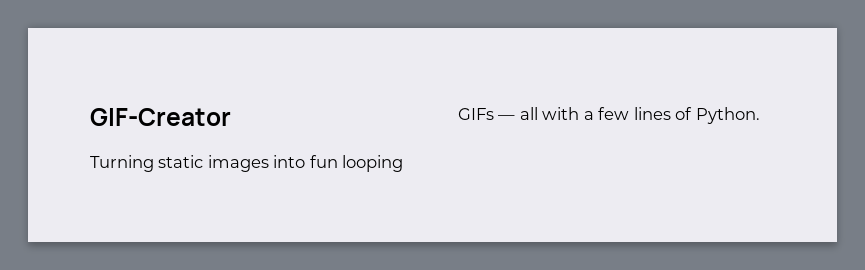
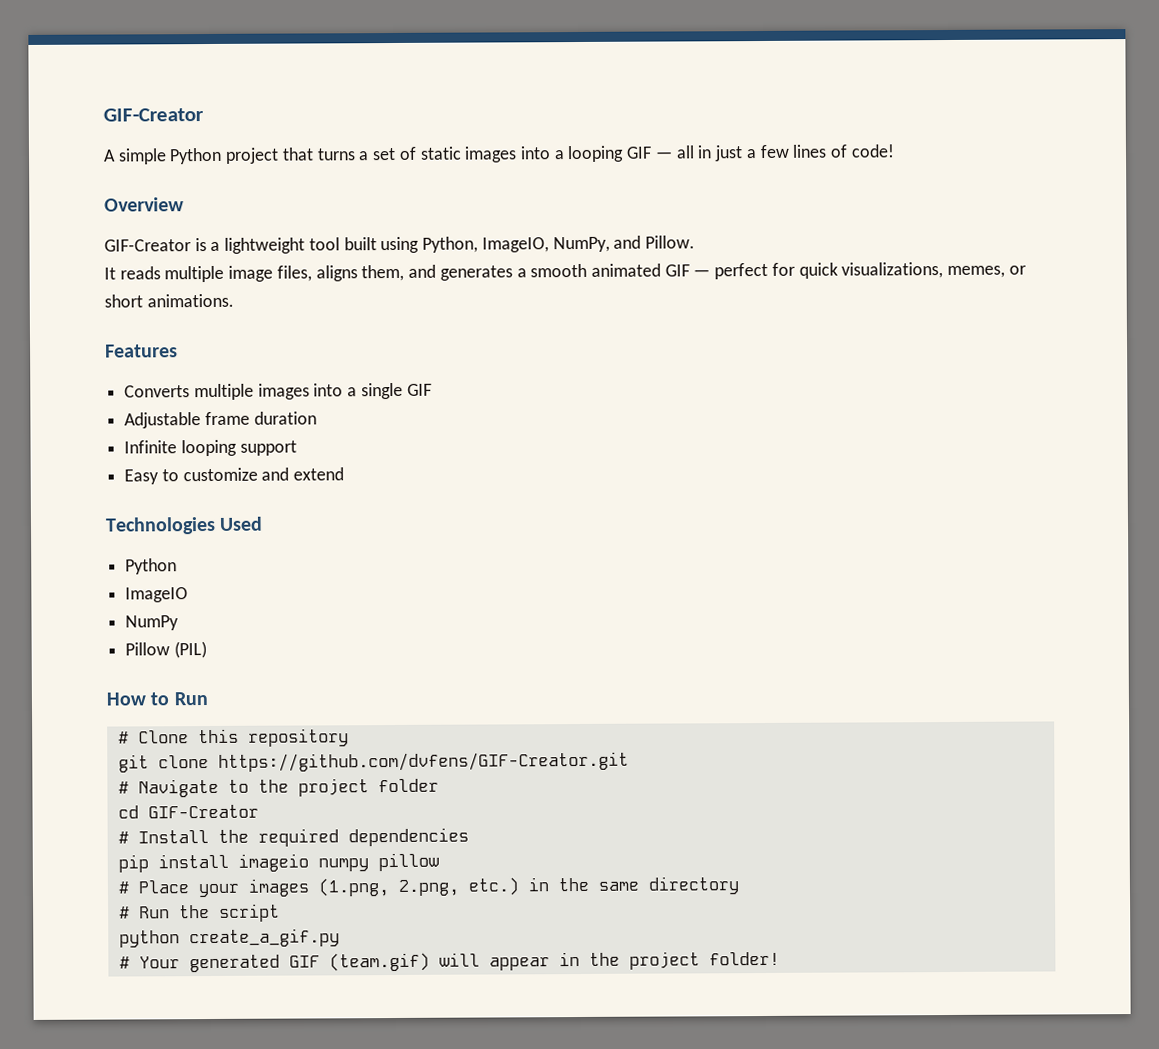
[90,108,231,126] [90,155,404,172] [458,107,760,124] GIF-Creator // Turning static images into fun looping GIFs — all with a few lines of Python. -> [103,108,204,122] [103,144,895,165] [104,197,184,212] [104,235,695,254] [104,262,1026,283] [104,293,234,308] [105,344,178,358] [124,382,432,401] [124,411,317,429] [124,439,297,457] [124,467,345,485] [105,516,264,535] [125,558,178,575] [125,587,189,603] [125,615,180,631] [125,641,207,659] [106,692,208,706] [117,728,349,747] [117,751,629,773] [117,778,439,798] [117,804,259,819] [117,827,469,847] [117,852,439,873] [117,876,740,898] [118,903,280,922] [118,928,340,948] [118,951,780,973] GIF-Creator // A simple Python project that turns a set of static images into a looping GIF — all in just a few lines of code! // Overview // GIF-Creator is a lightweight tool built using Python, ImageIO, NumPy, and Pillow. // It reads multiple image files, aligns them, and generates a smooth animated GIF — perfect for quick visualizations, memes, or short animations. // Features // Converts multiple images into a single GIF // Adjustable frame duration // Infinite looping support // Easy to customize and extend // Technologies Used // Python // ImageIO // NumPy // Pillow (PIL) // How to Run // # Clone this repository // git clone https://github.com/dvfens/GIF-Creator.git // # Navigate to the project folder // cd GIF-Creator // # Install the required dependencies // pip install imageio numpy pillow // # Place your images (1.png, 2.png, etc.) in the same directory // # Run the script // python create_a_gif.py // # Your generated GIF (team.gif) will appear in the project folder!

